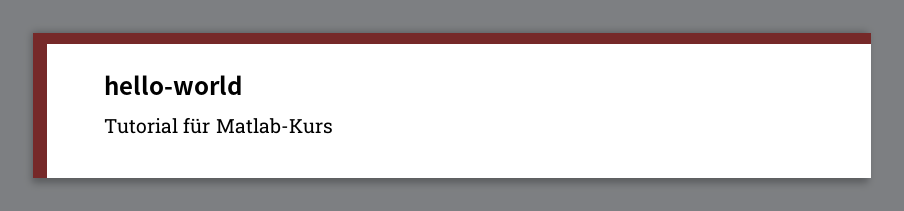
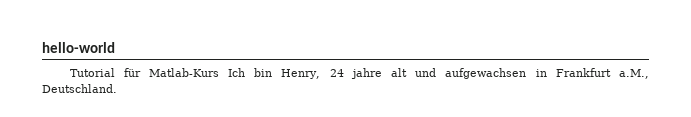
(333, 126) none -> [228,68,649,79] [42,84,117,93] Ich bin Henry, 24 jahre alt und aufgewachsen in Frankfurt a.M., Deutschland.

